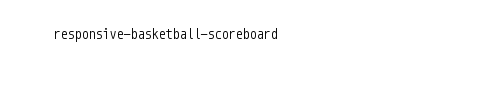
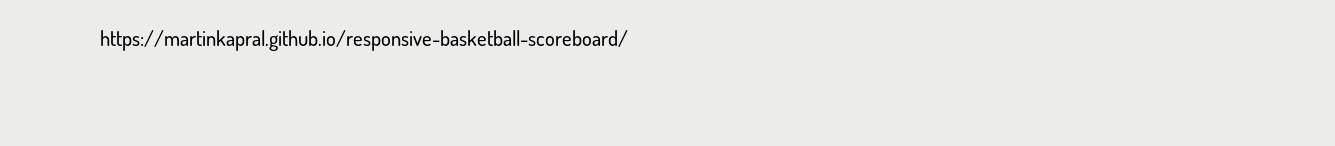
[53,28,277,42] responsive-basketball-scoreboard -> [100,30,628,51] https://martinkapral.github.io/responsive-basketball-scoreboard/

